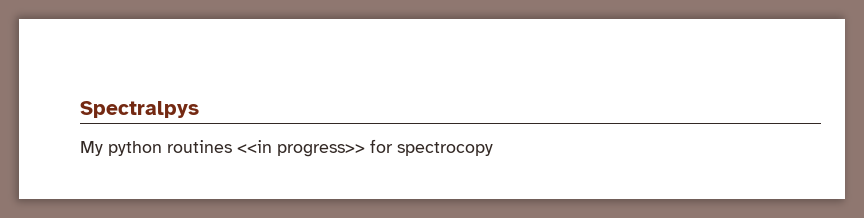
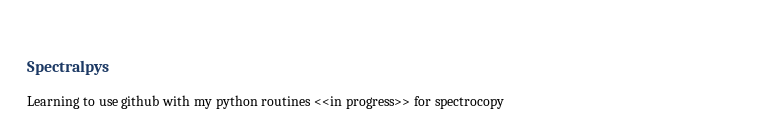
[80,141,103,156] My -> [27,95,212,109] Learning to use github with my

